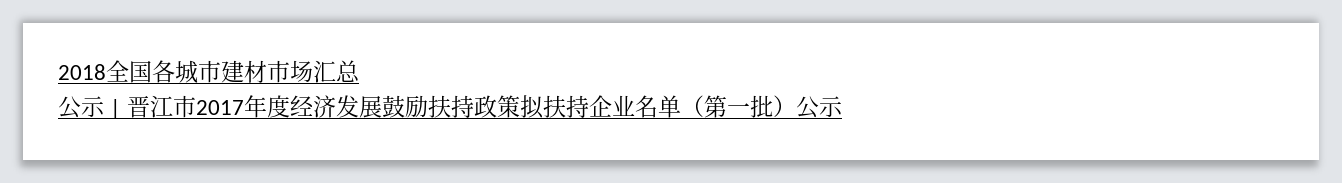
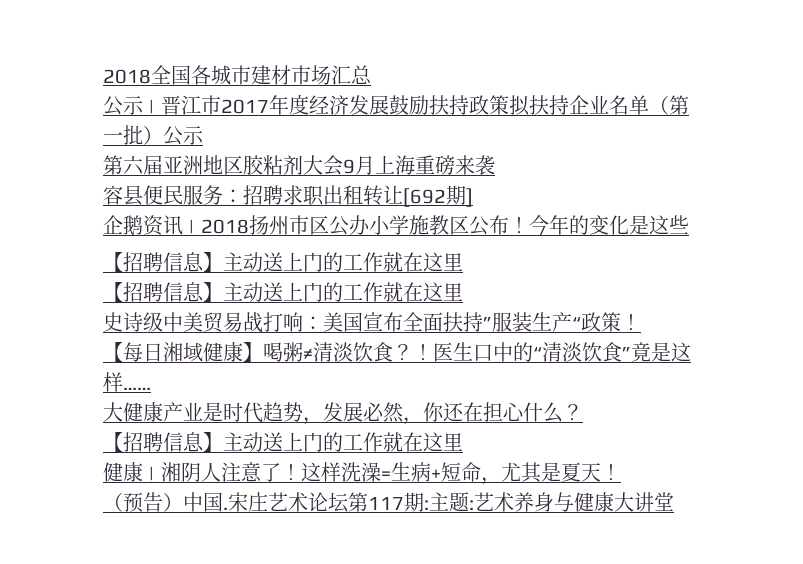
(844, 106) none -> [103,155,495,176] [103,185,473,207] [103,215,689,236] [103,252,463,272] [103,282,463,302] [103,312,641,333] [103,342,691,362] [103,372,151,392] [103,402,583,425] [103,432,463,452] [103,462,621,485] [103,492,674,513] // 第六届亚洲地区胶粘剂大会9月上海重磅来袭 // 容县便民服务：招聘求职出租转让[692期] // 企鹅资讯 | 2018扬州市区公办小学施教区公布！今年的变化是这些 // 【招聘信息】主动送上门的工作就在这里 // 【招聘信息】主动送上门的工作就在这里 // 史诗级中美贸易战打响：美国宣布全面扶持”服装生产“政策！ // 【每日湘域健康】喝粥≠清淡饮食？！医生口中的“清淡饮食”竟是这样…… // 大健康产业是时代趋势，发展必然，你还在担心什么？ // 【招聘信息】主动送上门的工作就在这里 // 健康 | 湘阴人注意了！这样洗澡=生病+短命，尤其是夏天！ // （预告）中国.宋庄艺术论坛第117期:主题:艺术养身与健康大讲堂

